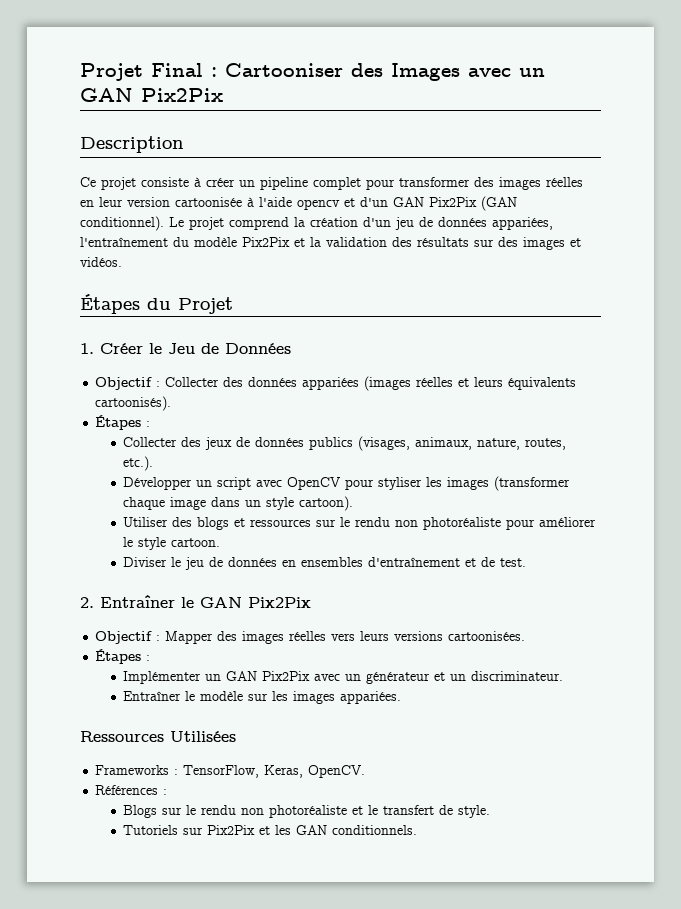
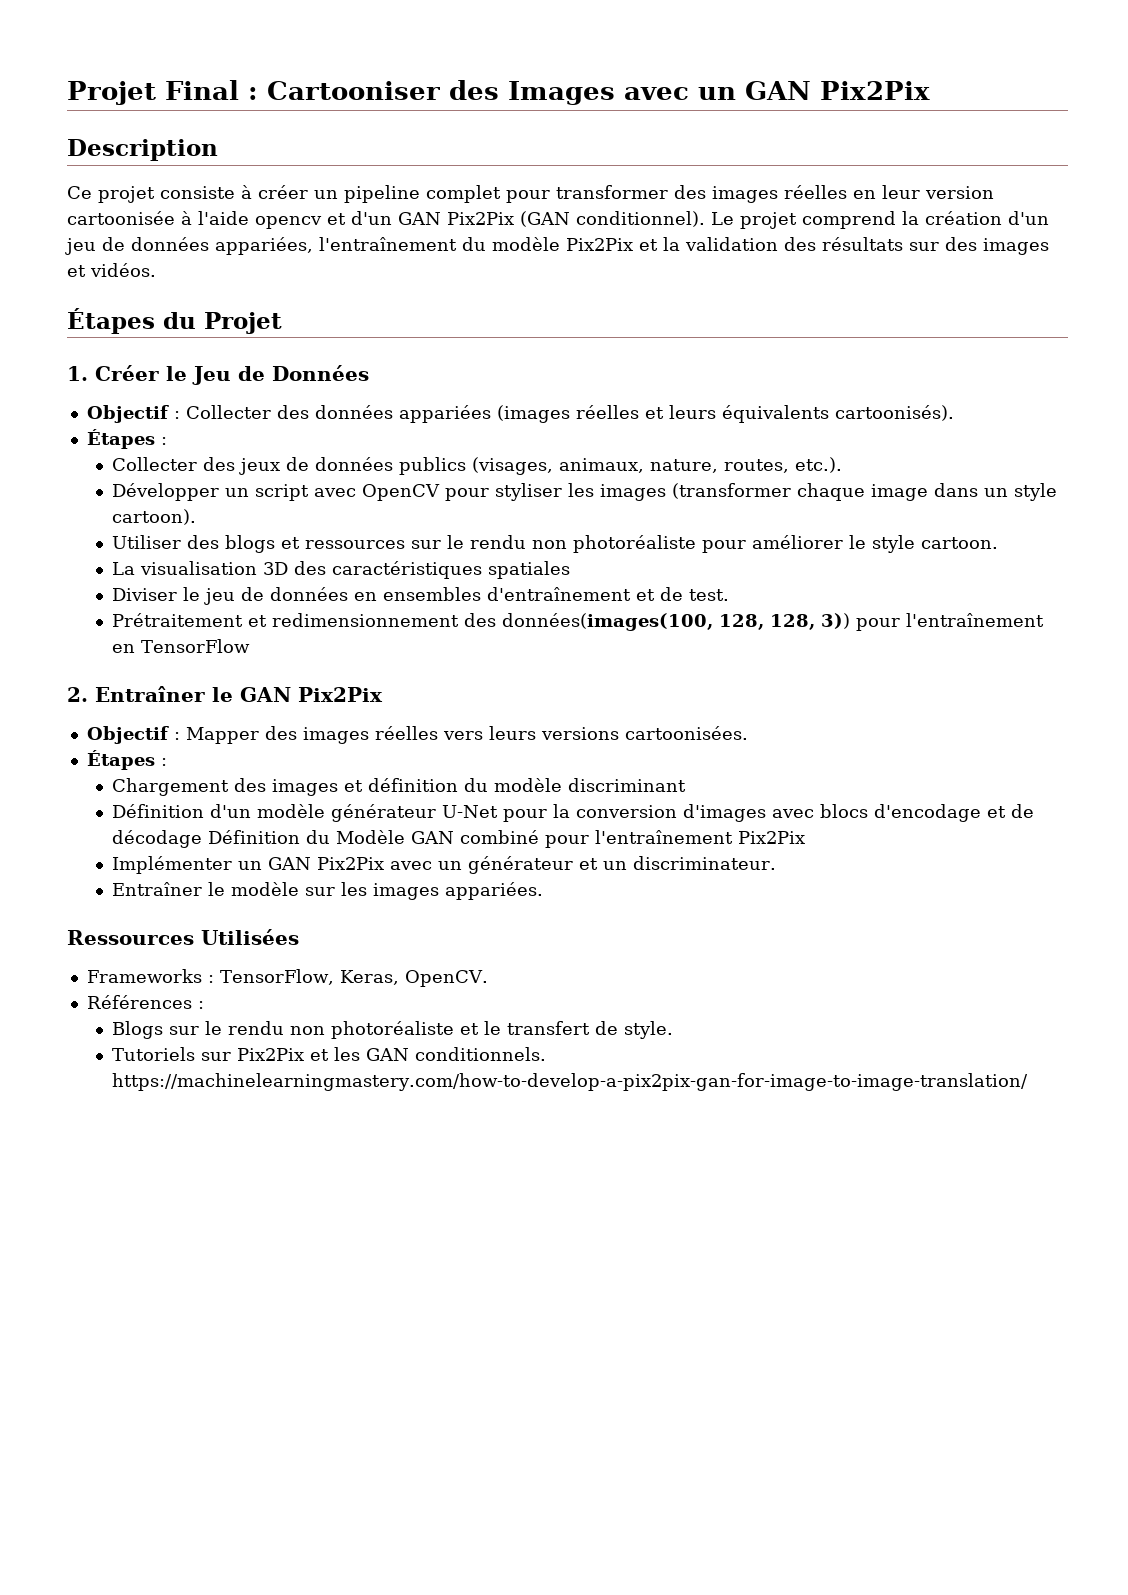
(221, 542) none -> [112,561,571,579] // La visualisation 3D des caractéristiques spatiales
(527, 562) none -> [112,613,1045,631] [112,639,251,653] // Prétraitement et redimensionnement des données(images(100, 128, 128, 3)) pour l'entraînement en TensorFlow
(151, 658) none -> [112,778,687,796] [112,804,1035,822] [112,830,806,848] // Chargement des images et définition du modèle discriminant // Définition d'un modèle générateur U-Net pour la conversion d'images avec blocs d'encodage et de décodage Définition du Modèle GAN combiné pour l'entraînement Pix2Pix
(418, 830) none -> [112,1073,1029,1091] https://machinelearningmastery.com/how-to-develop-a-pix2pix-gan-for-image-to-image-translation/

